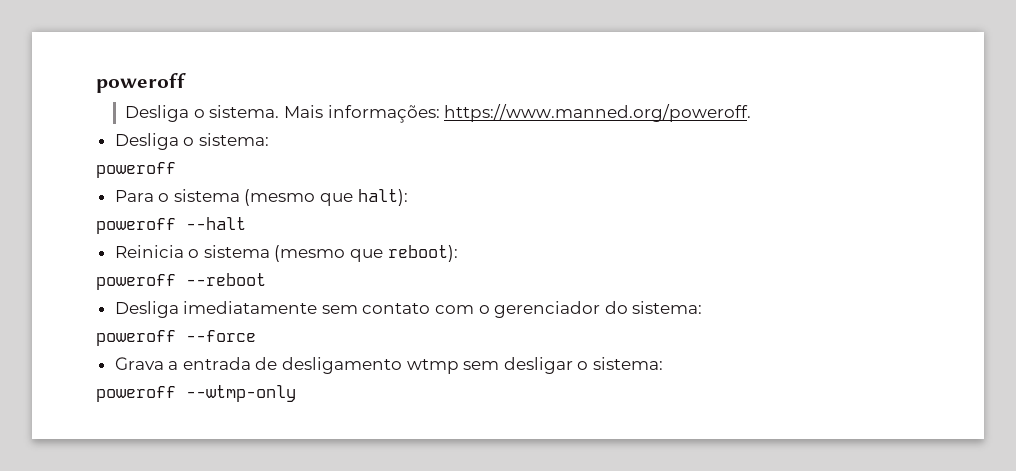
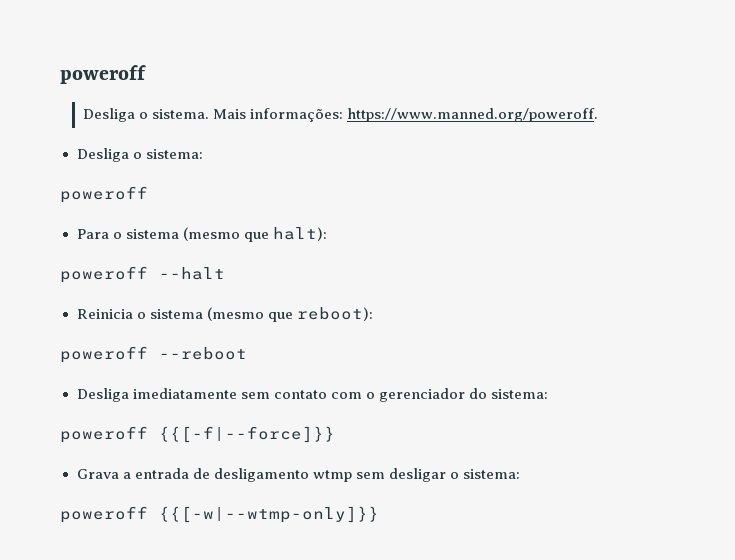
[186,330,256,342] --force -> [159,426,335,443] {{[-f|--force]}}
[186,385,296,402] --wtmp-only -> [159,506,379,523] {{[-w|--wtmp-only]}}

